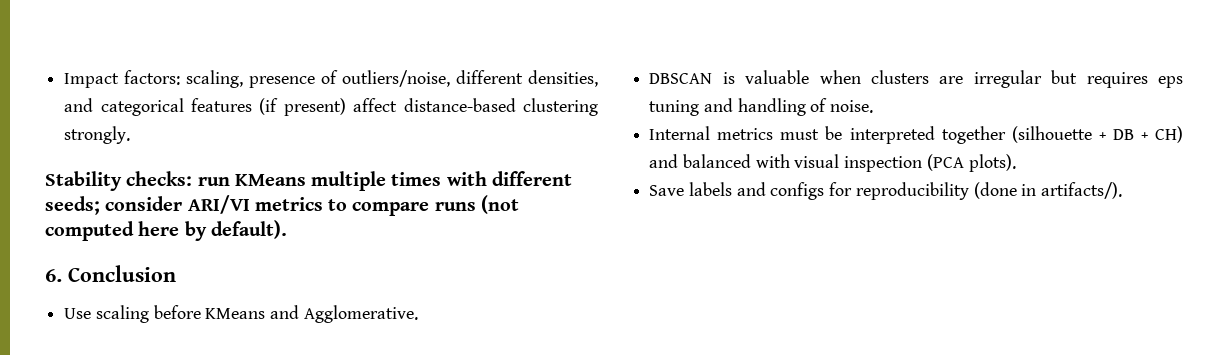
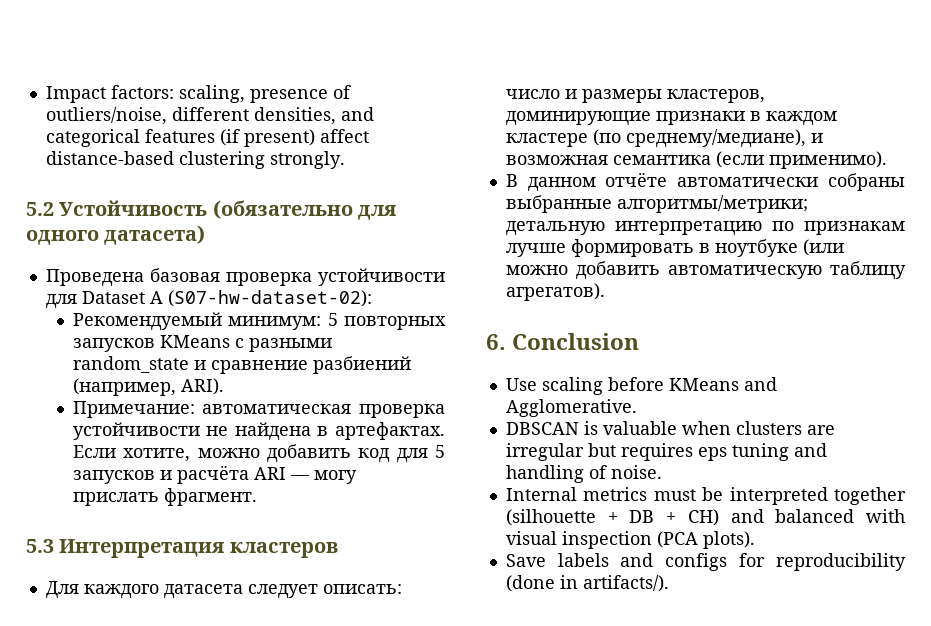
[45,171,572,191] [45,195,519,216] [45,220,287,241] Stability checks: run KMeans multiple times with different seeds; consider ARI/VI metrics to compare runs (not computed here by default). -> [26,200,397,220] [26,225,206,245] [45,268,445,287] [45,290,372,309] [72,312,446,331] [72,335,332,352] [72,356,411,374] [72,378,224,396] [72,401,445,418] [72,422,445,441] [72,444,446,463] [72,465,357,484] [72,488,257,506] [26,539,338,558] [45,581,402,599] [505,89,765,103] [505,111,837,126] [505,129,823,148] [505,151,887,169] [505,172,905,192] [505,195,808,213] [505,221,905,236] [505,239,844,257] [505,261,906,280] [505,283,605,301] 5.2 Устойчивость (обязательно для одного датасета) // Проведена базовая проверка устойчивости для Dataset A (S07-hw-dataset-02): // Рекомендуемый минимум: 5 повторных запусков KMeans с разными random_state и сравнение разбиений (например, ARI). // Примечание: автоматическая проверка устойчивости не найдена в артефактах. Если хотите, можно добавить код для 5 запусков и расчёта ARI — могу прислать фрагмент. // 5.3 Интерпретация кластеров // Для каждого датасета следует описать: число и размеры кластеров, доминирующие признаки в каждом кластере (по среднему/медиане), и возможная семантика (если применимо). // В данном отчёте автоматически собраны выбранные алгоритмы/метрики; детальную интерпретацию по признакам лучше формировать в ноутбуке (или можно добавить автоматическую таблицу агрегатов).

